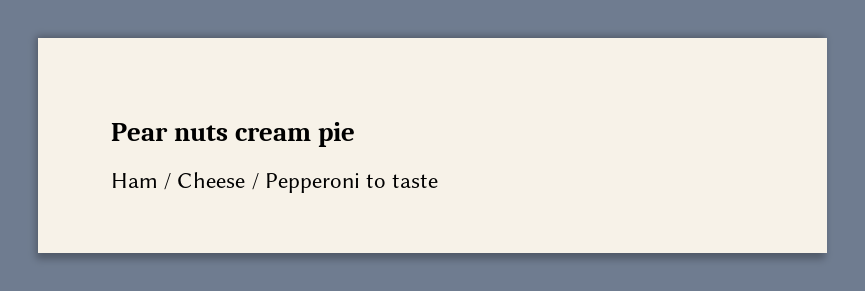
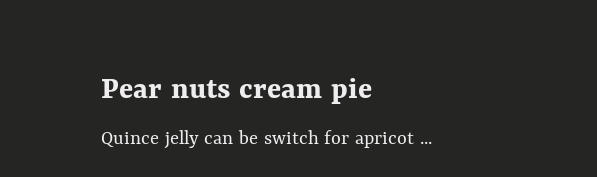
[111,172,439,193] Ham / Cheese / Pepperoni to taste -> [101,130,432,149] Quince jelly can be switch for apricot ...

